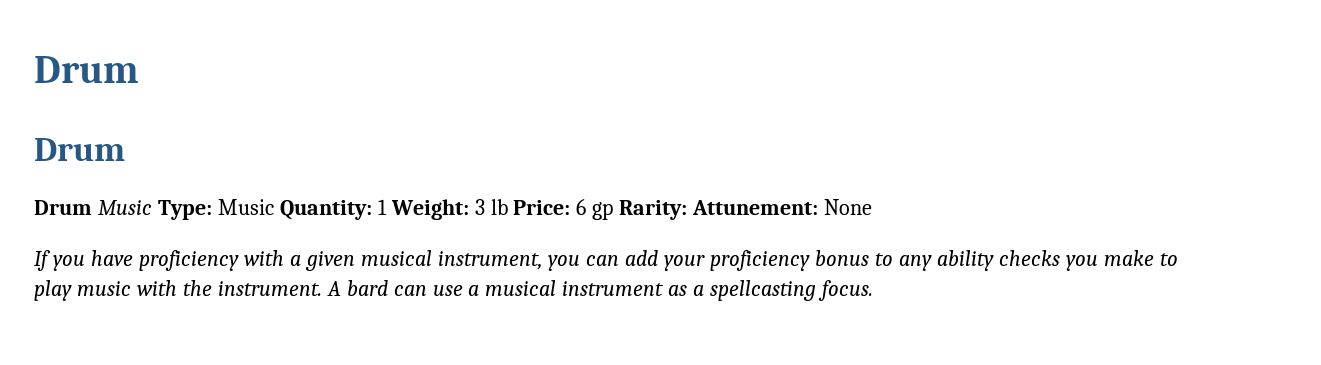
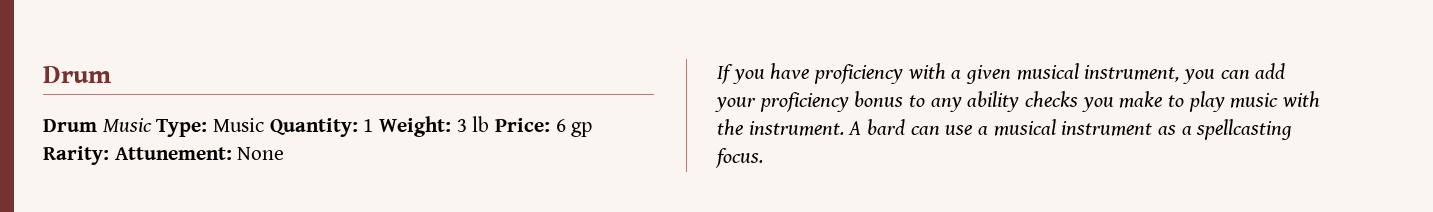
[34,56,139,83] [34,138,125,161] [34,200,92,215] Drum // Drum // Drum -> [43,66,111,83] [43,119,97,132] Drum // Drum

